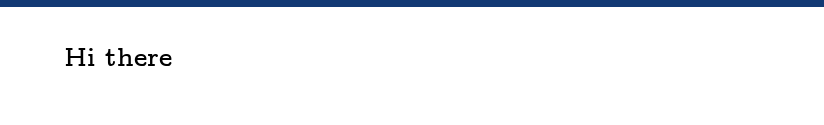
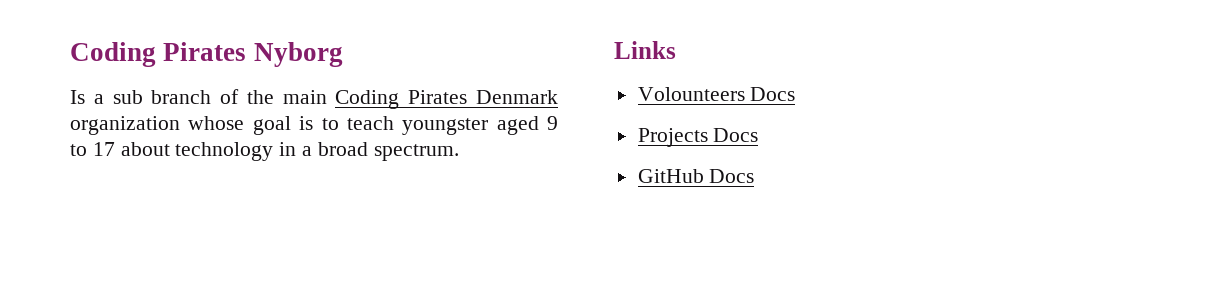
[64,48,172,66] Hi there -> [70,42,343,67] [70,89,558,109] [70,116,558,135] [70,142,459,161] [614,41,676,59] [637,87,796,101] [637,128,759,147] [637,169,755,183] Coding Pirates Nyborg // Is a sub branch of the main Coding Pirates Denmark organization whose goal is to teach youngster aged 9 to 17 about technology in a broad spectrum. // Links // Volounteers Docs // Projects Docs // GitHub Docs

